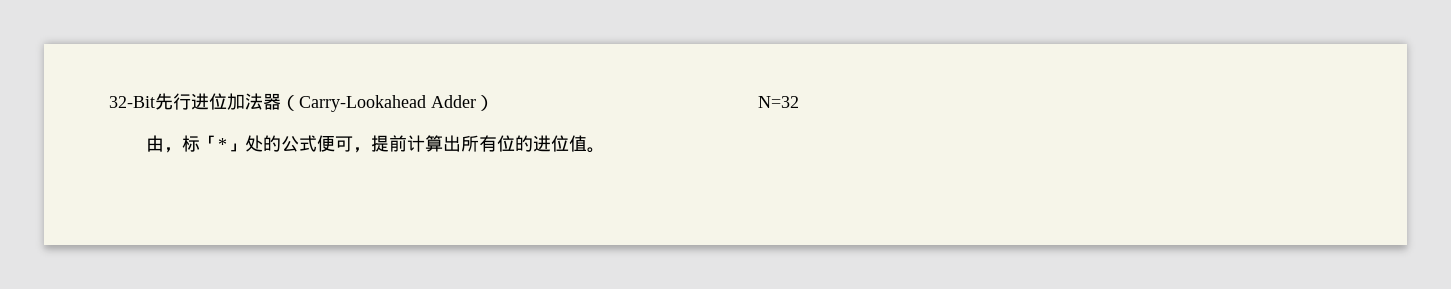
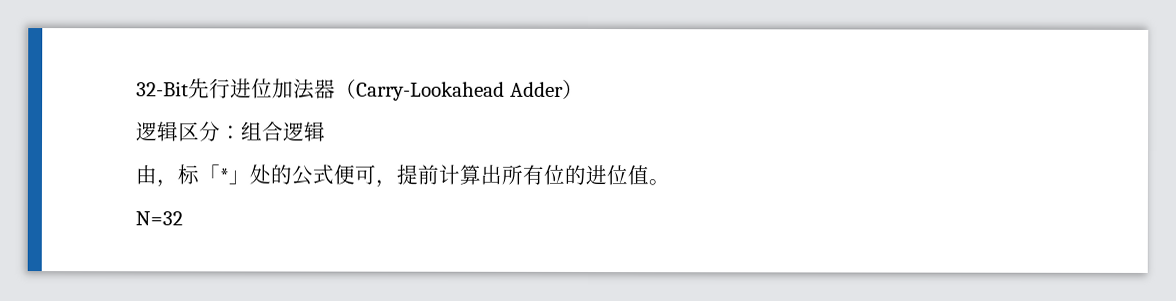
(494, 103) none -> [136,121,326,142] // 逻辑区分：组合逻辑

